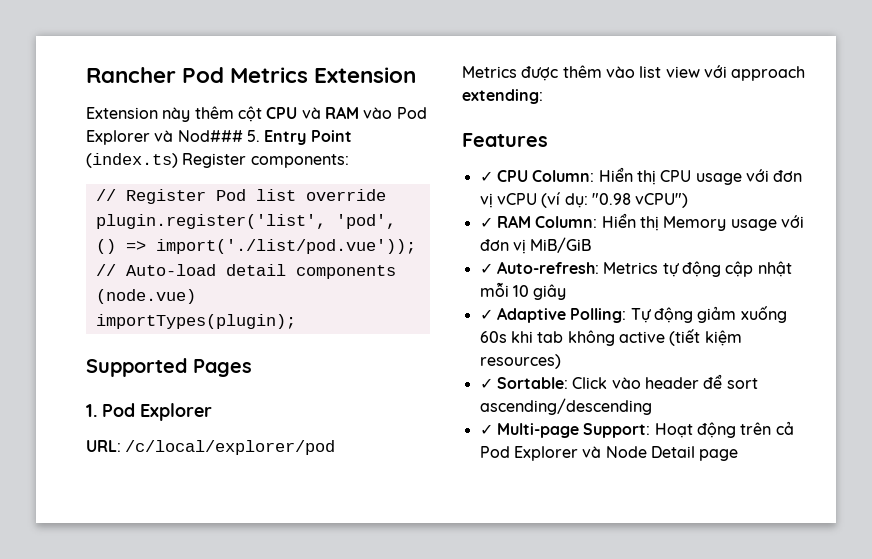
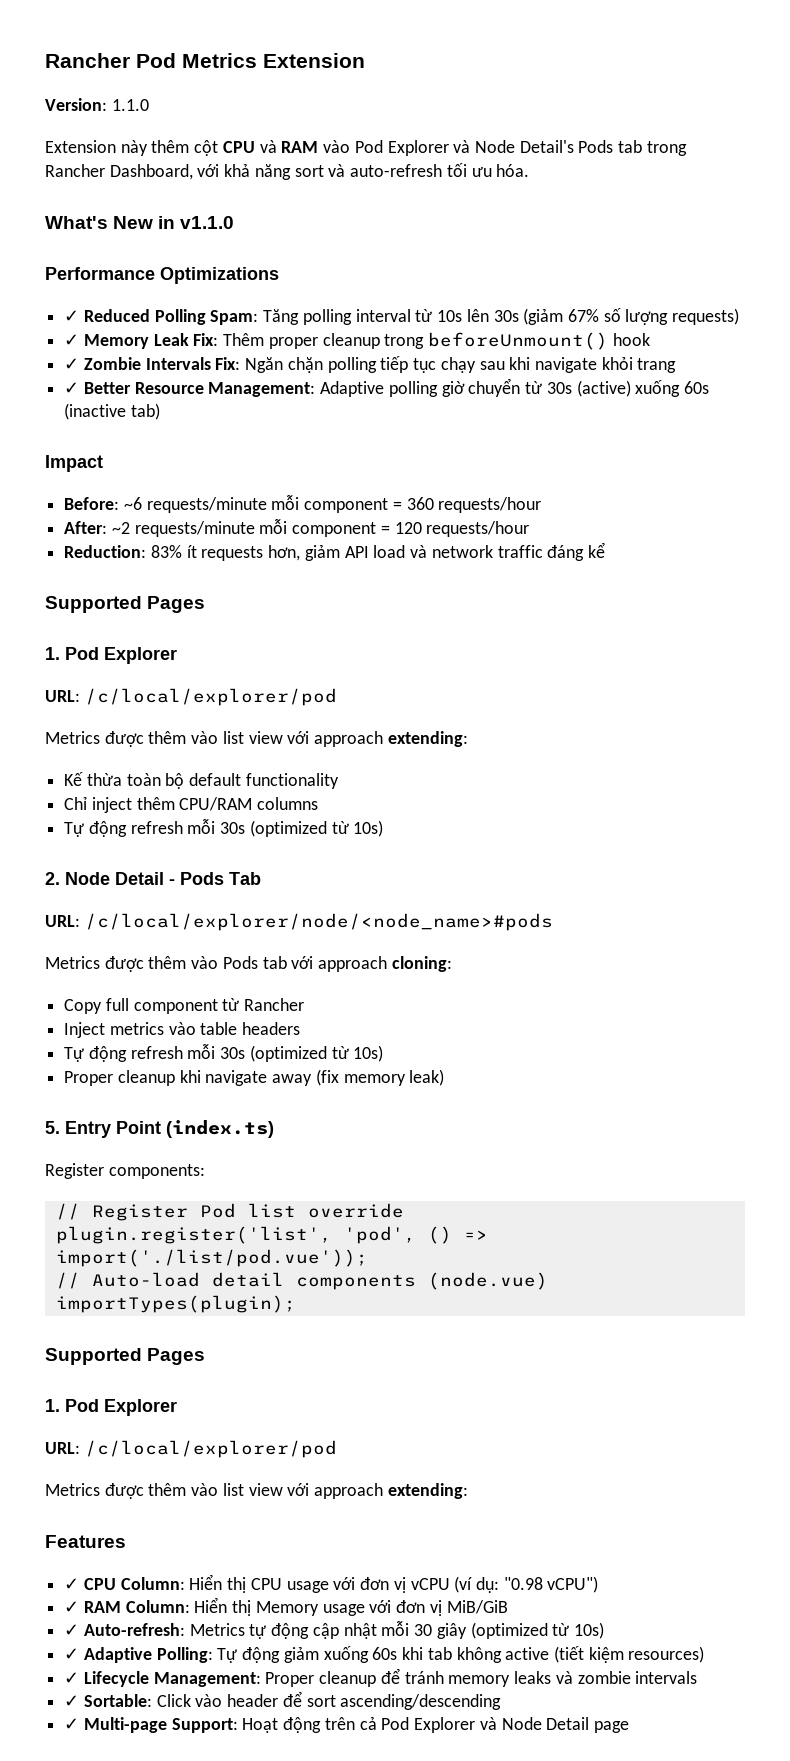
(417, 75) none -> [45,98,149,111] // Version: 1.1.0
[177,130,243,142] Nod### -> [474,140,687,156] [45,163,530,180] [45,216,235,229] [45,267,279,284] [64,308,740,325] [64,332,650,350] [64,356,677,373] [64,378,709,397] [64,403,160,420] [45,455,103,472] [64,495,542,513] [64,519,530,537] [64,542,605,561] [45,596,206,613] [45,647,177,664] [45,688,337,706] [45,731,468,747] [64,772,339,789] [64,797,319,813] [64,819,384,837] [45,872,261,885] [45,913,553,931] [45,956,452,972] [64,998,305,1014] [64,1022,301,1038] [64,1044,384,1062] [64,1069,445,1086] Node Detail's Pods tab trong Rancher Dashboard, với khả năng sort và auto-refresh tối ưu hóa. // What's New in v1.1.0 // Performance Optimizations // ✓ Reduced Polling Spam: Tăng polling interval từ 10s lên 30s (giảm 67% số lượng requests) // ✓ Memory Leak Fix: Thêm proper cleanup trong beforeUnmount() hook // ✓ Zombie Intervals Fix: Ngăn chặn polling tiếp tục chạy sau khi navigate khỏi trang // ✓ Better Resource Management: Adaptive polling giờ chuyển từ 30s (active) xuống 60s (inactive tab) // Impact // Before: ~6 requests/minute mỗi component = 360 requests/hour // After: ~2 requests/minute mỗi component = 120 requests/hour // Reduction: 83% ít requests hơn, giảm API load và network traffic đáng kể // Supported Pages // 1. Pod Explorer // URL: /c/local/explorer/pod // Metrics được thêm vào list view với approach extending: // Kế thừa toàn bộ default functionality // Chỉ inject thêm CPU/RAM columns // Tự động refresh mỗi 30s (optimized từ 10s) // 2. Node Detail - Pods Tab // URL: /c/local/explorer/node/<node_name>#pods // Metrics được thêm vào Pods tab với approach cloning: // Copy full component từ Rancher // Inject metrics vào table headers // Tự động refresh mỗi 30s (optimized từ 10s) // Proper cleanup khi navigate away (fix memory leak) //
(178, 160) none -> (274, 1129) //
[512,285,529,297] 10 -> [414,1624,433,1636] 30
(567, 292) none -> [470,1622,604,1639] (optimized từ 10s)
(561, 361) none -> [64,1668,698,1687] // ✓ Lifecycle Management: Proper cleanup để tránh memory leaks và zombie intervals

